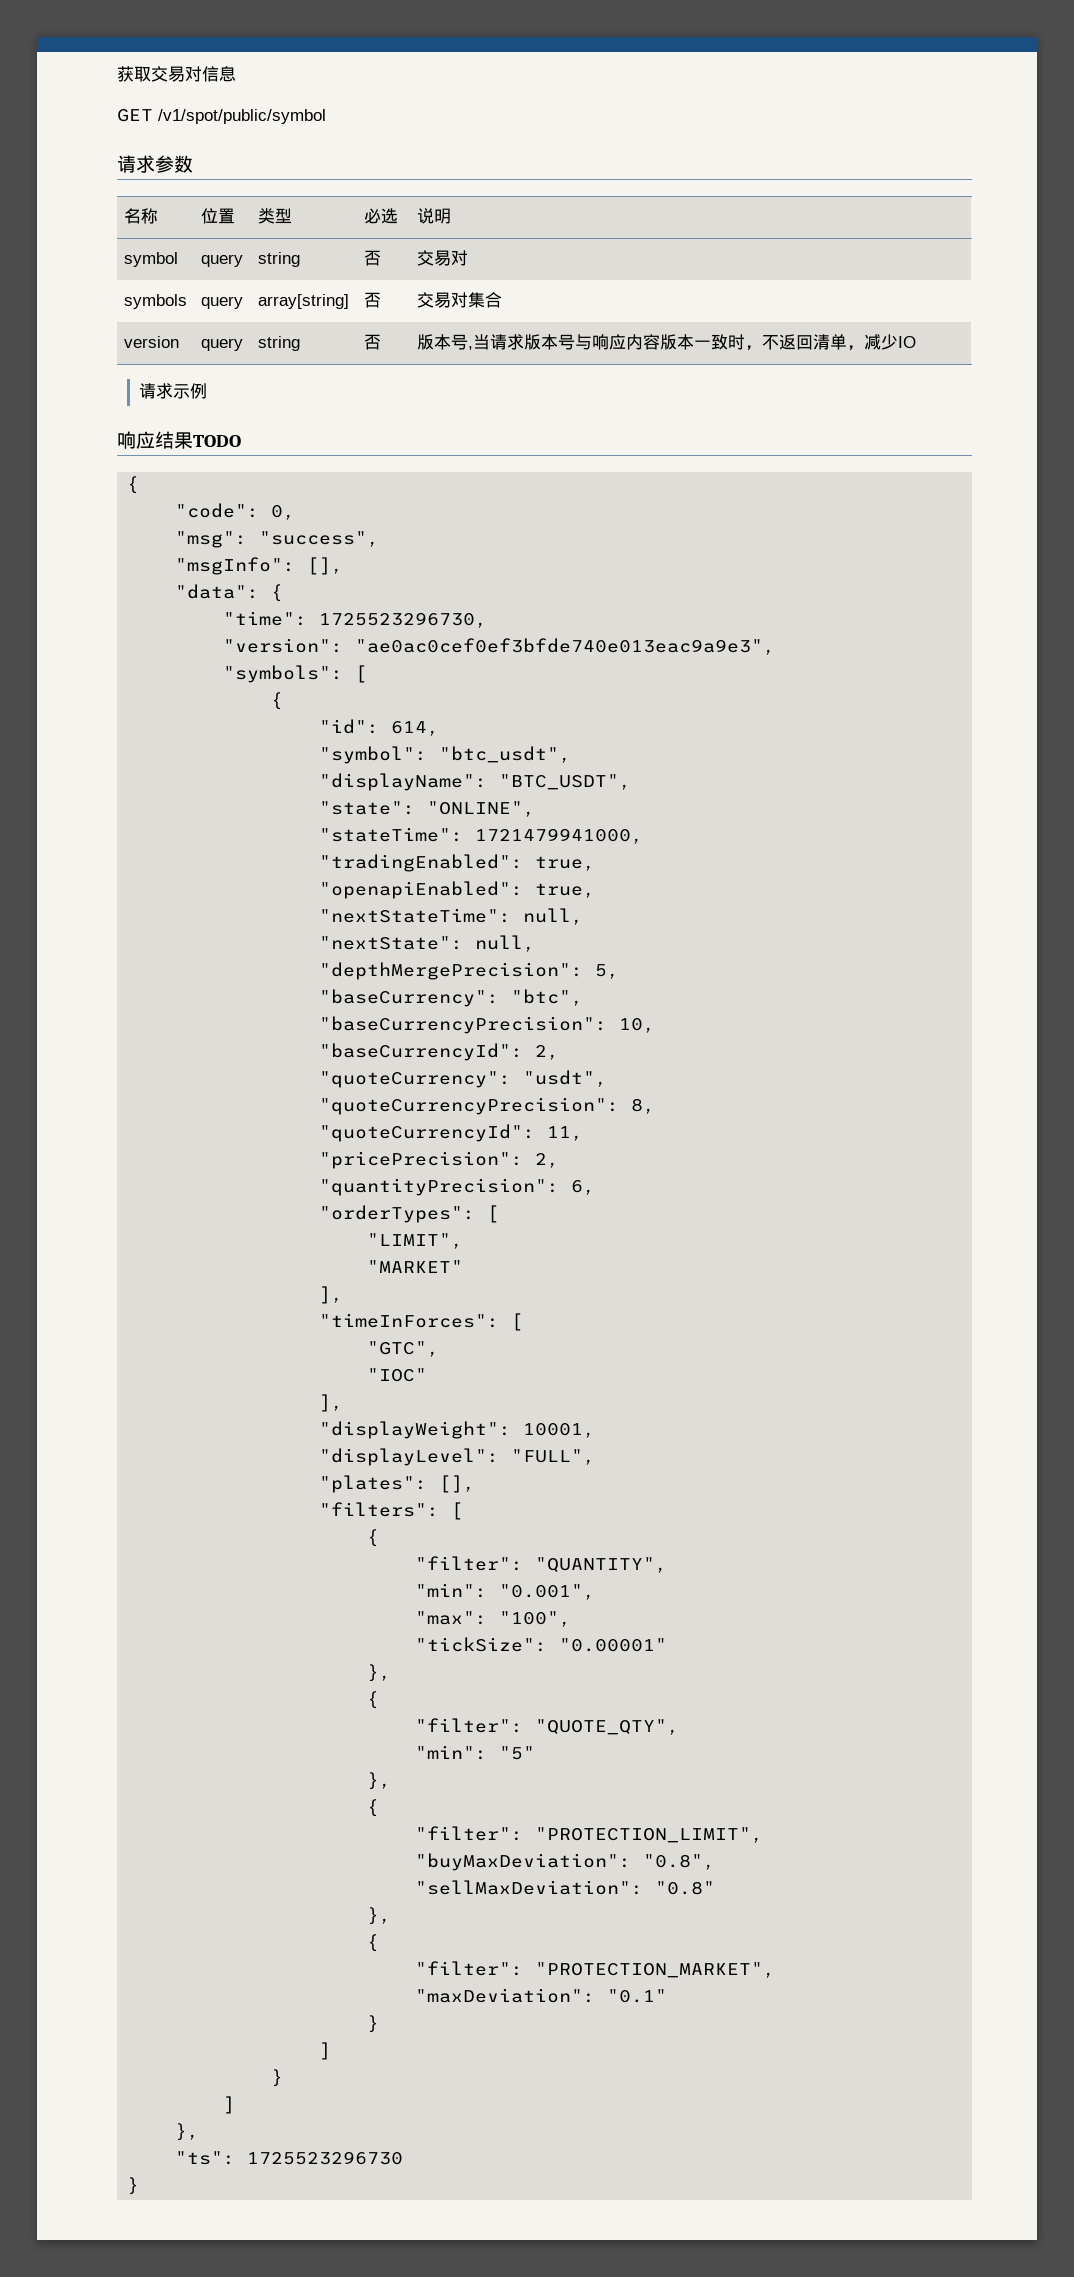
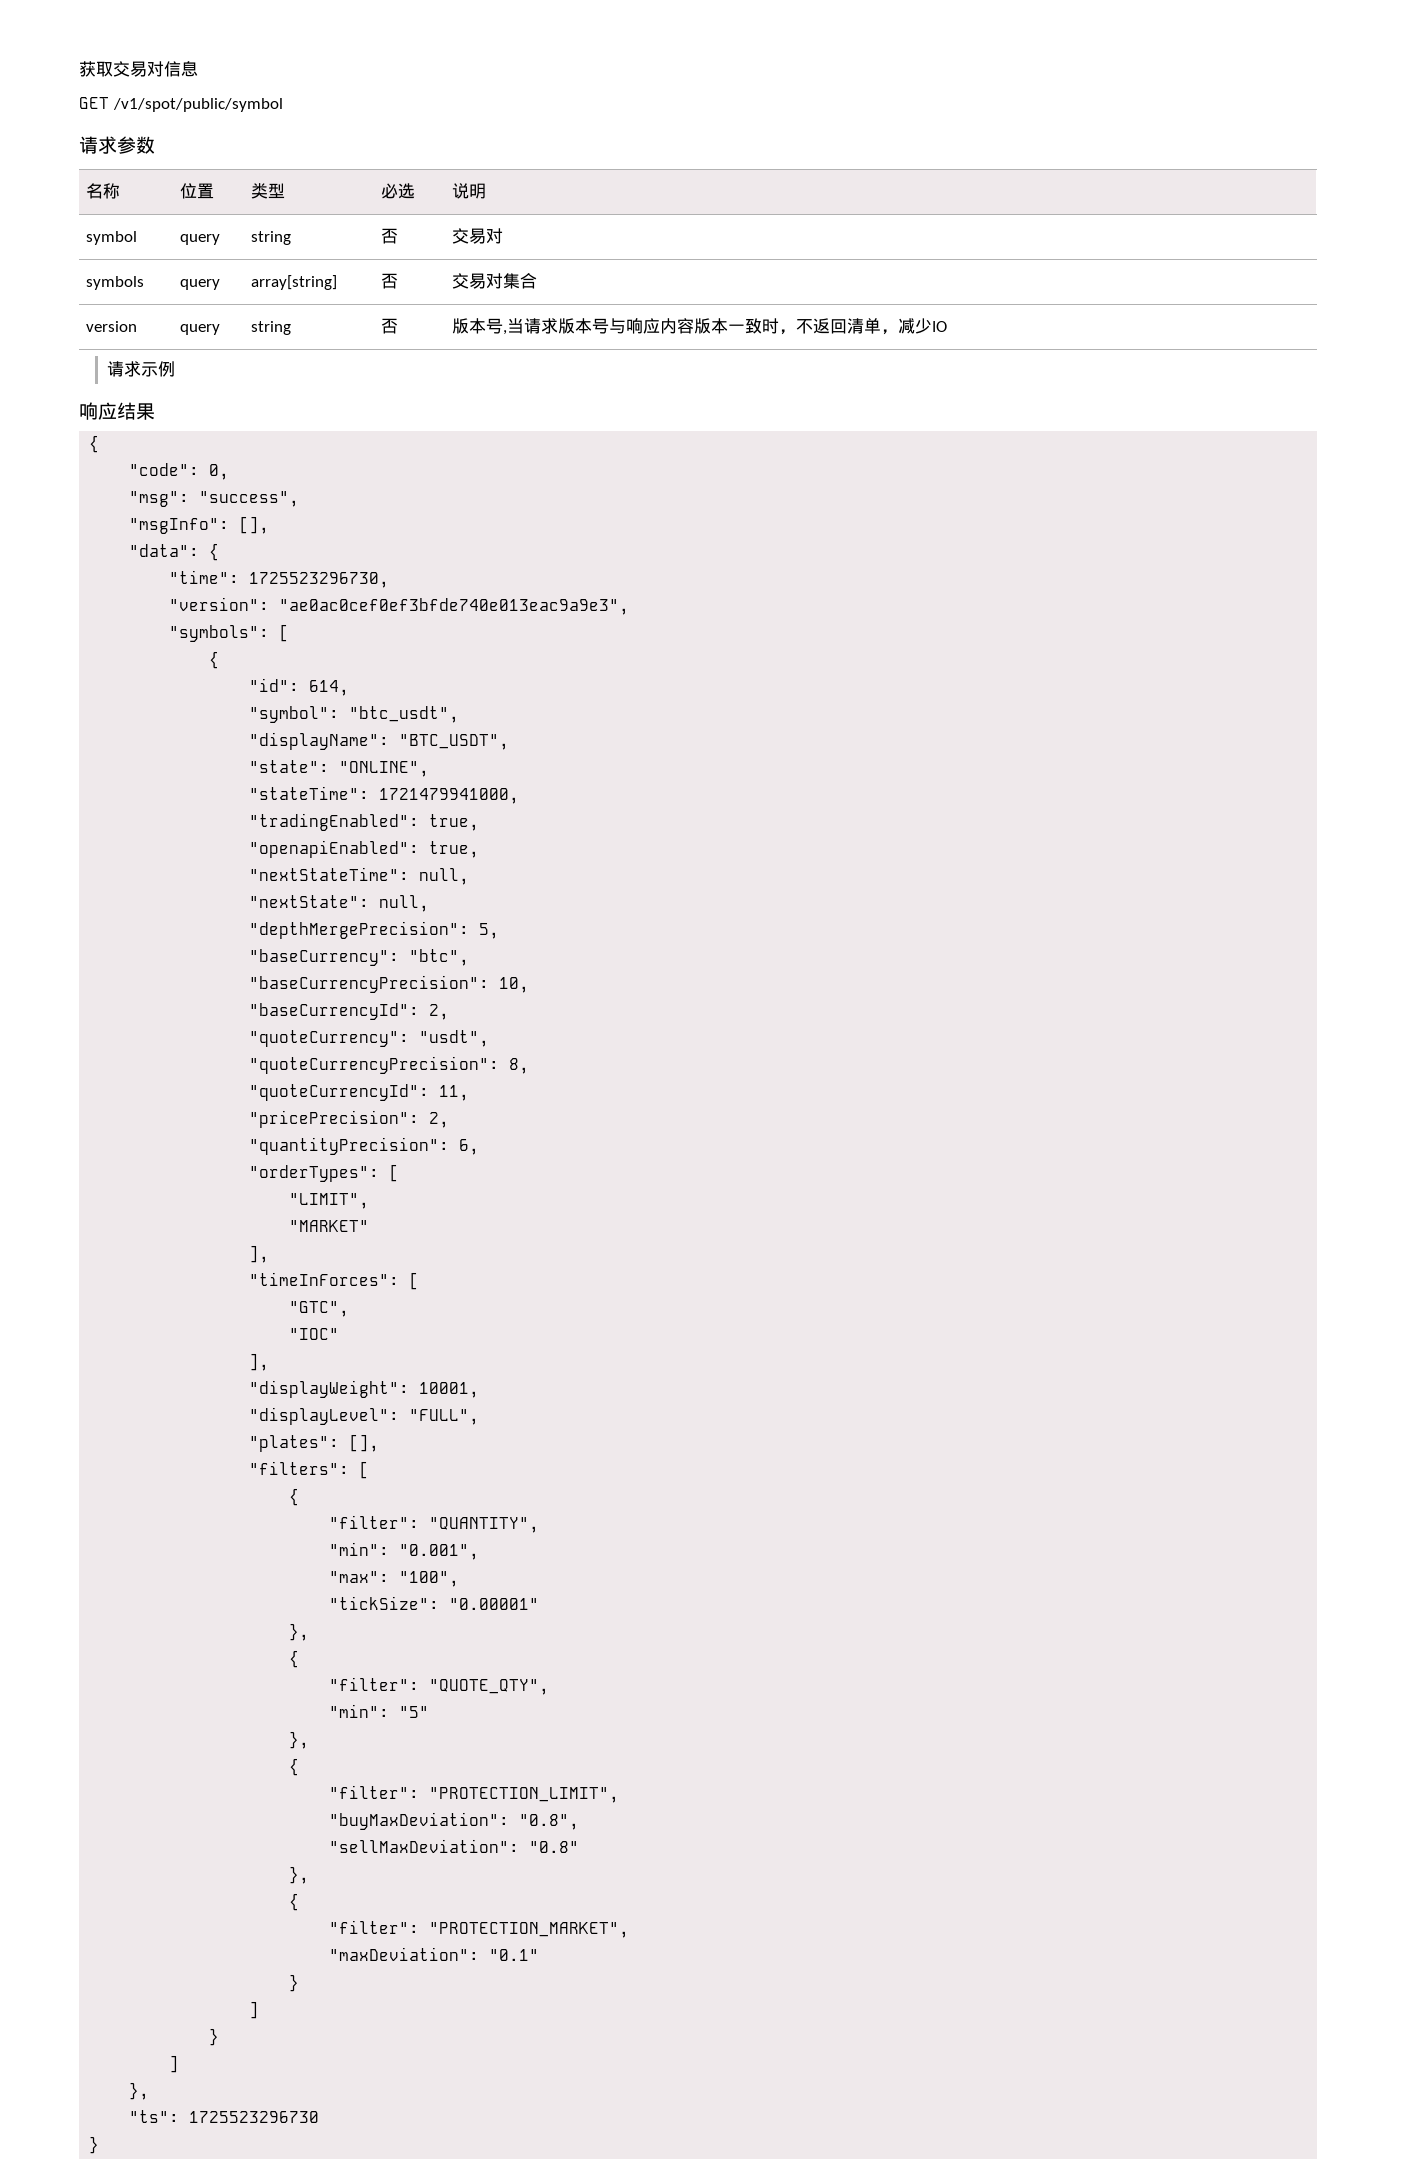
[193,435,241,447] TODO -> (155, 411) none

